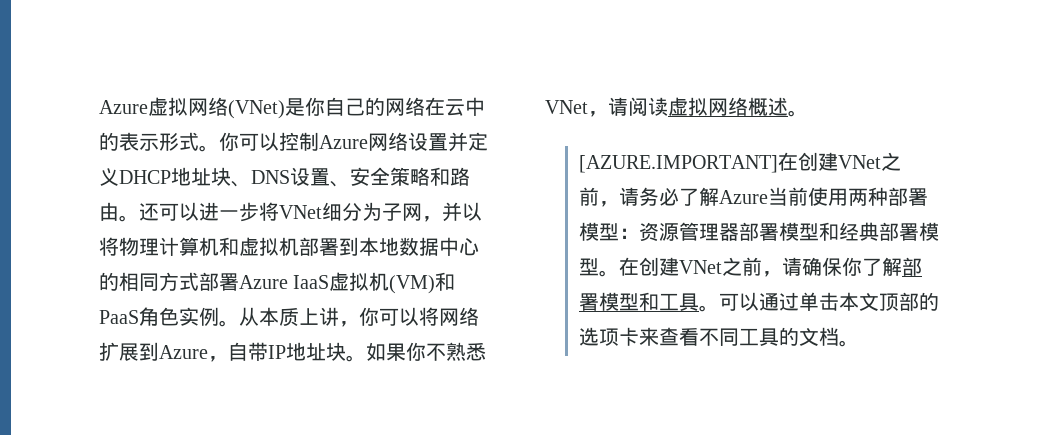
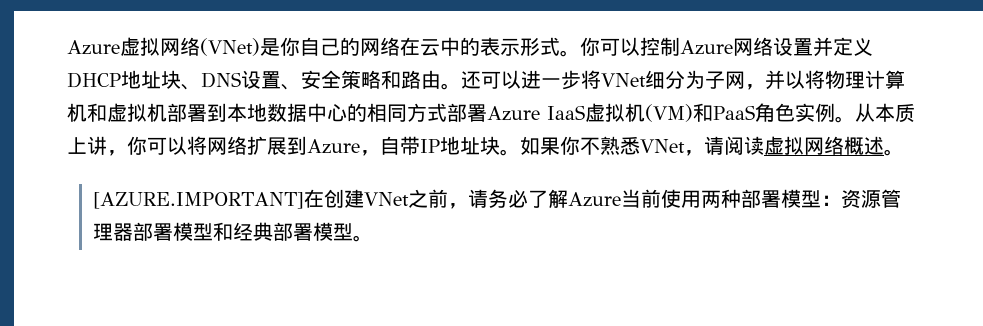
[619,257,923,277] [579,292,940,312] [579,327,860,347] 在创建VNet之前，请确保你了解部署模型和工具。可以通过单击本文顶部的选项卡来查看不同工具的文档。 -> (374, 238) none

